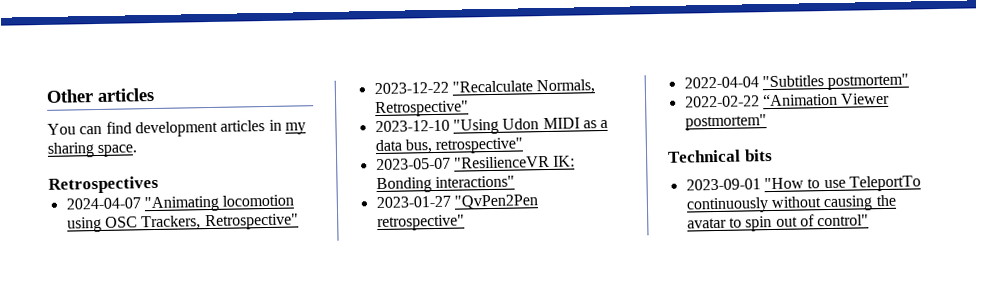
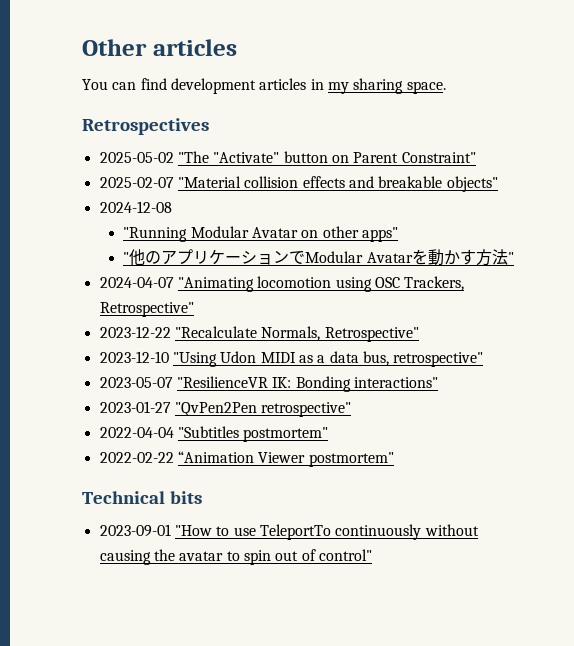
(159, 184) none -> [99,151,476,163] [99,176,498,192] [99,201,172,213] [123,226,398,242] [123,249,514,266] // 2025-05-02 "The "Activate" button on Parent Constraint" // 2025-02-07 "Material collision effects and breakable objects" // 2024-12-08 // "Running Modular Avatar on other apps" // "他のアプリケーションでModular Avatarを動かす方法"

